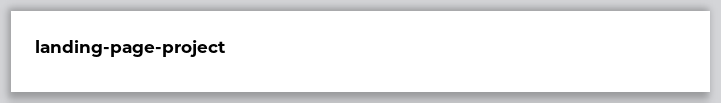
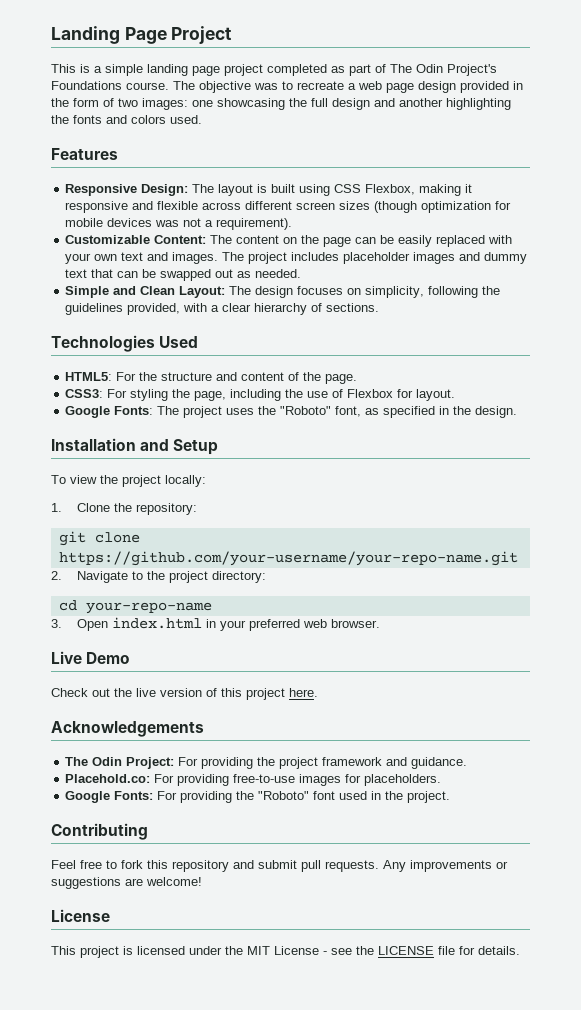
[35,40,226,57] landing-page-project -> [51,26,233,44] [51,64,497,76] [51,81,523,93] [51,98,511,110] [51,115,202,124] [51,148,118,160] [65,184,473,196] [65,201,512,213] [65,218,293,230] [65,235,513,247] [65,252,528,264] [65,269,302,281] [65,286,501,298] [65,303,380,315] [51,335,199,352] [65,372,358,384] [65,389,456,401] [65,406,518,418] [51,438,219,455] [51,475,206,487] [51,503,197,515] [58,531,140,546] [58,551,518,566] [51,571,266,583] [58,600,212,614] [51,617,380,631] [51,651,131,664] [51,688,318,700] [51,721,204,737] [65,757,468,769] [65,774,442,786] [65,791,451,803] [51,823,148,840] [51,860,508,872] [51,877,202,889] [51,909,110,922] [51,946,520,958] Landing Page Project // This is a simple landing page project completed as part of The Odin Project's Foundations course. The objective was to recreate a web page design provided in the form of two images: one showcasing the full design and another highlighting the fonts and colors used. // Features // Responsive Design: The layout is built using CSS Flexbox, making it responsive and flexible across different screen sizes (though optimization for mobile devices was not a requirement). // Customizable Content: The content on the page can be easily replaced with your own text and images. The project includes placeholder images and dummy text that can be swapped out as needed. // Simple and Clean Layout: The design focuses on simplicity, following the guidelines provided, with a clear hierarchy of sections. // Technologies Used // HTML5: For the structure and content of the page. // CSS3: For styling the page, including the use of Flexbox for layout. // Google Fonts: The project uses the "Roboto" font, as specified in the design. // Installation and Setup // To view the project locally: // 1. Clone the repository: // git clone https://github.com/your-username/your-repo-name.git // 2. Navigate to the project directory: // cd your-repo-name // 3. Open index.html in your preferred web browser. // Live Demo // Check out the live version of this project here. // Acknowledgements // The Odin Project: For providing the project framework and guidance. // Placehold.co: For providing free-to-use images for placeholders. // Google Fonts: For providing the "Roboto" font used in the project. // Contributing // Feel free to fork this repository and submit pull requests. Any improvements or suggestions are welcome! // License // This project is licensed under the MIT License - see the LICENSE file for details.

